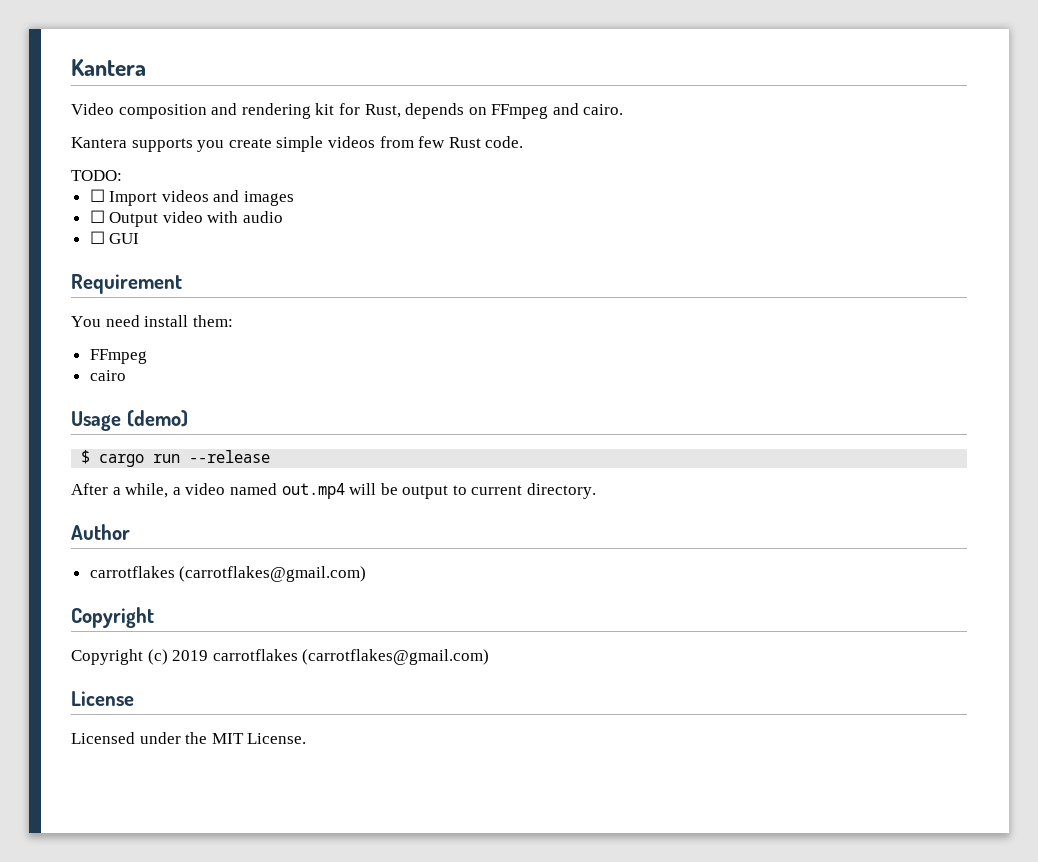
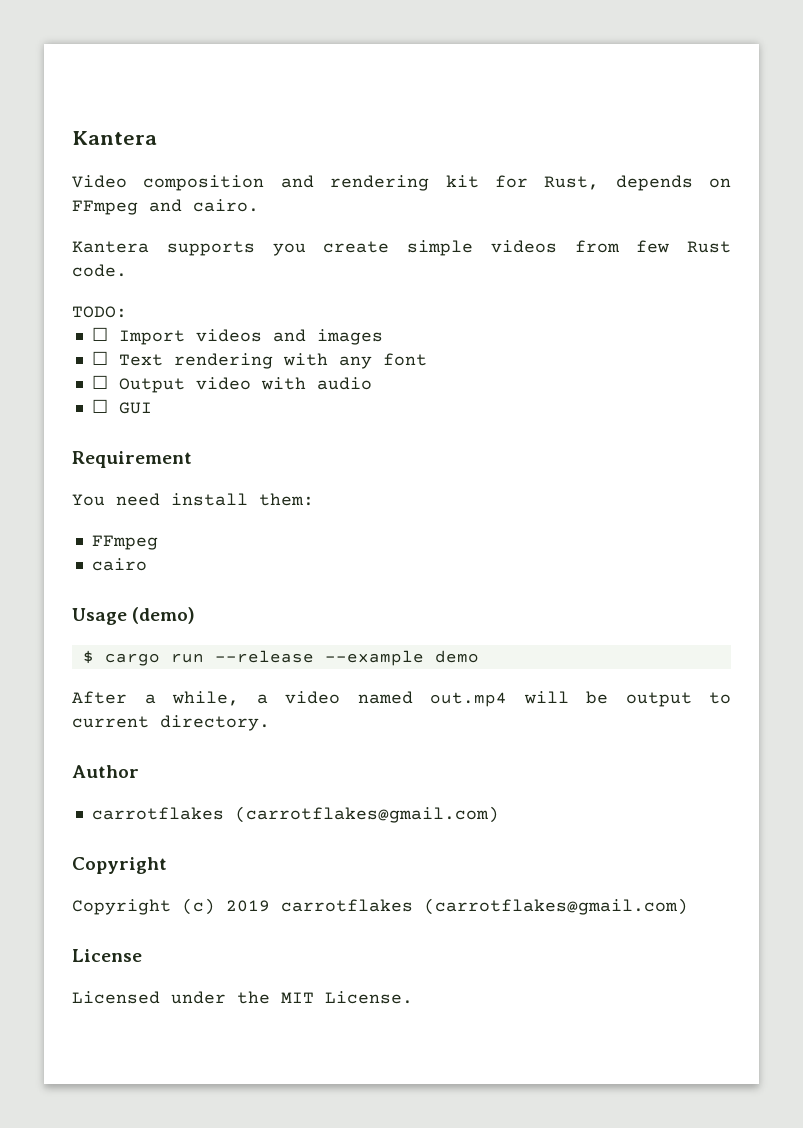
(295, 198) none -> [91,351,427,369] // ☐ Text rendering with any font
(271, 456) none -> [324,650,479,666] --example demo

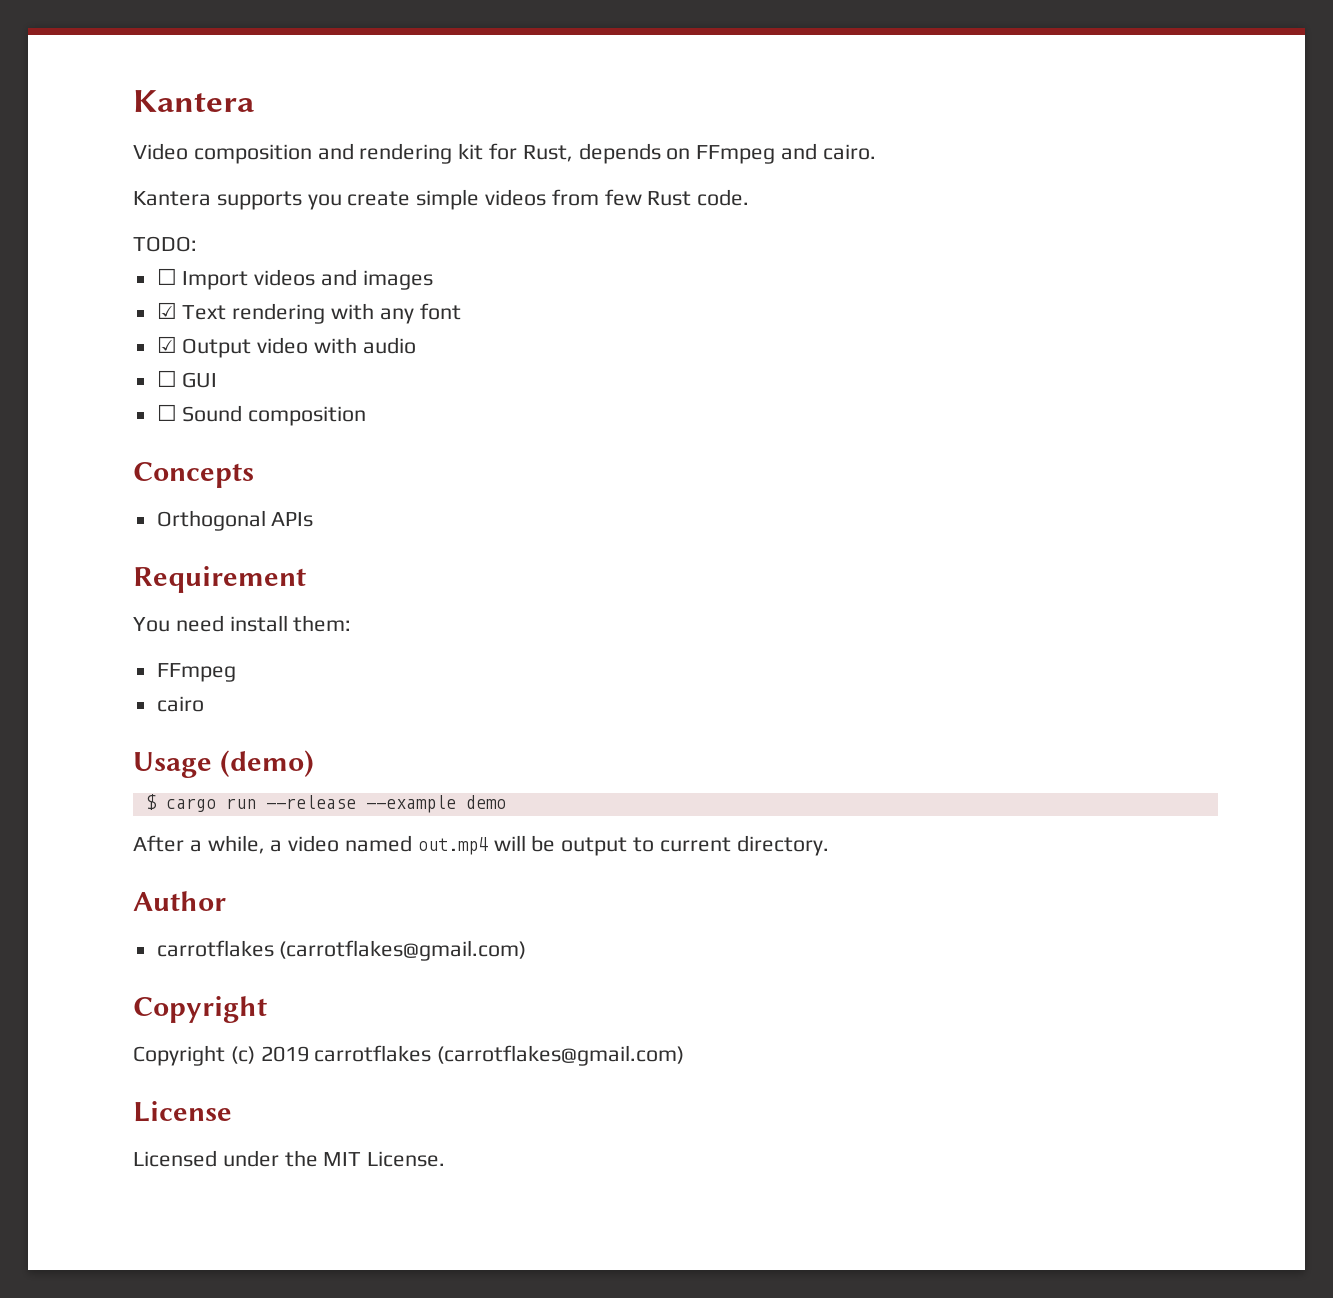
[91,351,108,365] ☐ -> [156,302,177,319] ☑
[91,375,108,389] ☐ -> [156,336,177,353] ☑
(152, 408) none -> [156,404,367,426] [133,462,254,488] [156,510,314,531] // ☐ Sound composition // Concepts // Orthogonal APIs

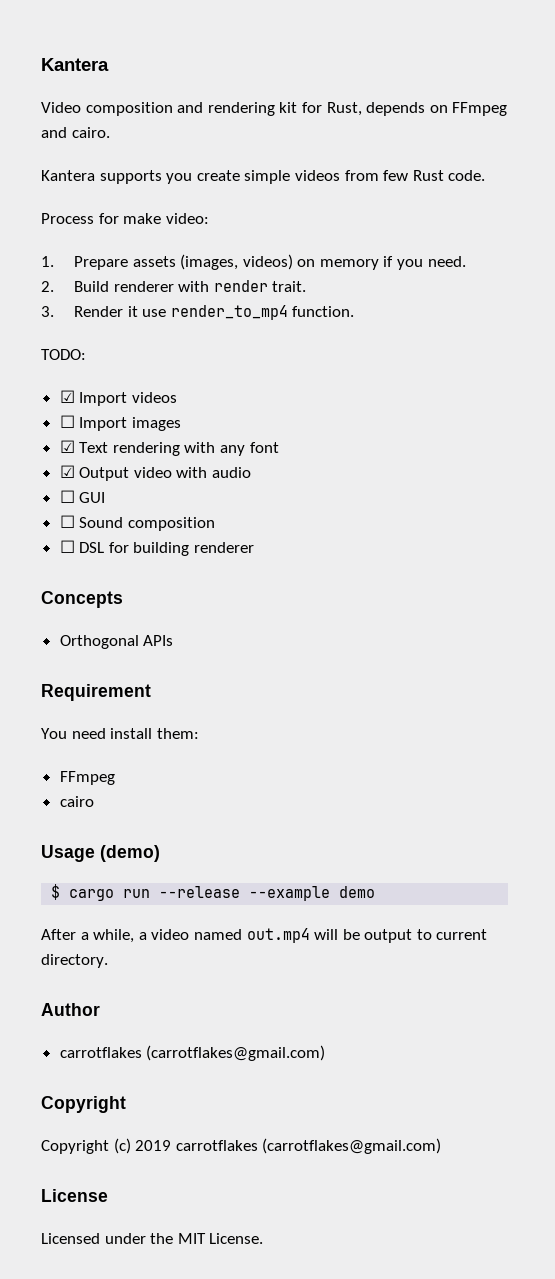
[133,236,197,252] TODO: -> [41,213,209,224] [41,254,466,270] [41,280,307,292] [41,305,355,320] [41,349,86,360] [59,390,177,406] Process for make video: // 1. Prepare assets (images, videos) on memory if you need. // 2. Build renderer with render trait. // 3. Render it use render_to_mp4 function. // TODO: // ☑ Import videos
[254,269,358,286] videos and -> (128, 424) none
(367, 416) none -> [59,540,255,556] // ☐ DSL for building renderer

